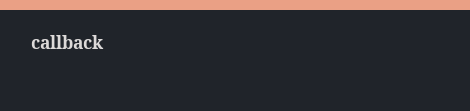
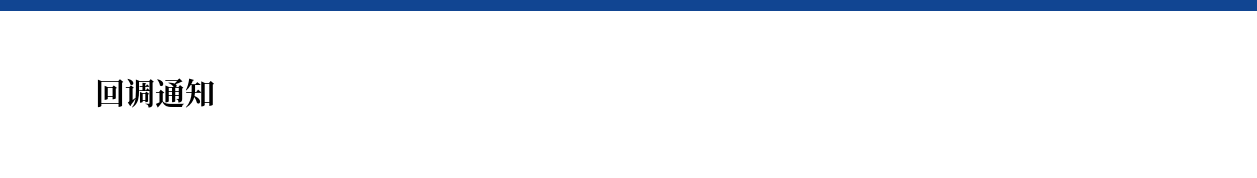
[31,35,104,49] callback -> [95,78,215,108] 回调通知

